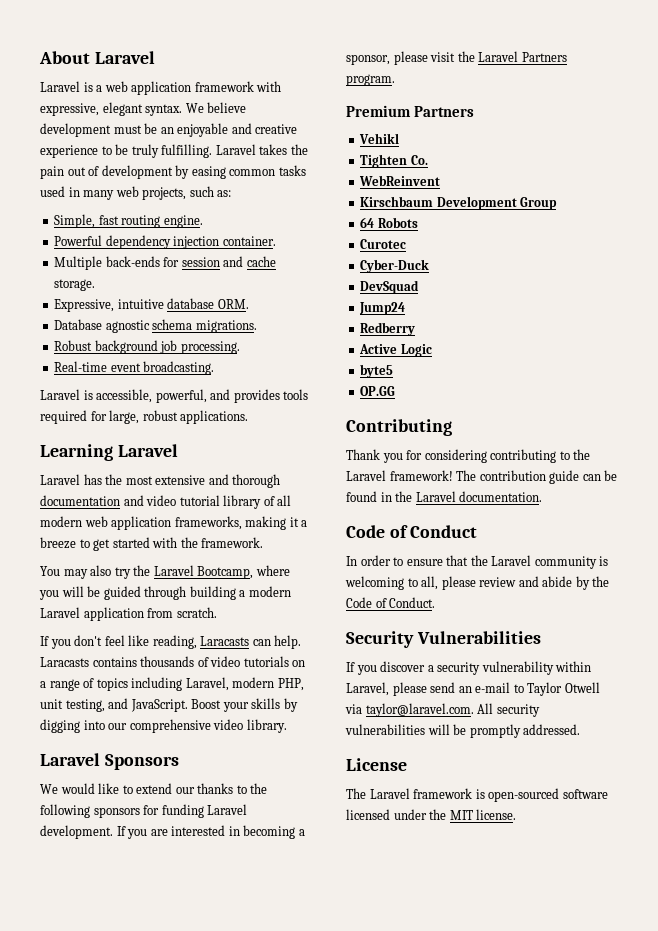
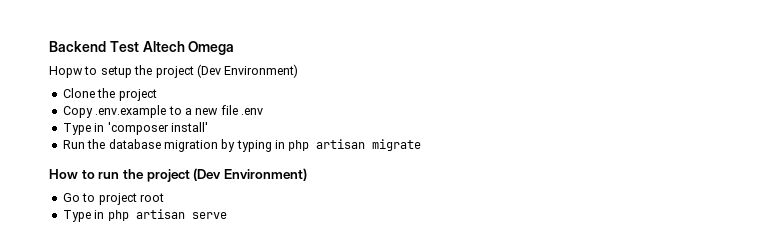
[39,51,155,64] [40,81,282,95] [40,102,247,116] [40,123,298,137] [40,144,308,158] [40,165,306,179] [40,186,232,200] [54,214,203,228] [54,235,276,249] [54,256,276,270] [54,279,96,291] [54,298,249,312] [54,319,257,333] [54,340,240,354] [54,361,215,375] [40,389,309,403] [40,410,249,424] [40,444,178,461] [40,474,281,488] [40,495,292,509] [40,516,308,530] [40,537,264,551] [40,565,290,579] [39,586,291,600] [40,607,217,621] [40,635,302,649] [40,656,306,667] [40,677,304,691] [40,698,298,712] [40,719,287,733] [40,753,179,770] [40,783,268,794] [40,804,248,818] [40,825,305,839] [346,51,567,65] [346,74,395,86] [346,105,475,117] [359,133,400,144] [360,154,428,168] [359,175,441,186] [360,196,558,210] [360,217,418,228] [360,239,407,249] [360,259,430,273] [360,280,420,294] [359,302,406,315] [360,322,416,336] [359,344,432,357] [360,364,394,378] [360,386,396,396] [346,419,452,436] [346,449,591,463] [346,470,618,484] [346,491,543,502] [346,525,478,538] [346,555,609,569] [345,576,610,590] [346,597,436,608] [346,631,541,648] [346,661,592,675] [346,682,600,696] [345,703,540,717] [345,724,581,738] [346,758,407,771] [346,788,608,802] [346,809,517,820] About Laravel // Laravel is a web application framework with expressive, elegant syntax. We believe development must be an enjoyable and creative experience to be truly fulfilling. Laravel takes the pain out of development by easing common tasks used in many web projects, such as: // Simple, fast routing engine. // Powerful dependency injection container. // Multiple back-ends for session and cache storage. // Expressive, intuitive database ORM. // Database agnostic schema migrations. // Robust background job processing. // Real-time event broadcasting. // Laravel is accessible, powerful, and provides tools required for large, robust applications. // Learning Laravel // Laravel has the most extensive and thorough documentation and video tutorial library of all modern web application frameworks, making it a breeze to get started with the framework. // You may also try the Laravel Bootcamp, where you will be guided through building a modern Laravel application from scratch. // If you don't feel like reading, Laracasts can help. Laracasts contains thousands of video tutorials on a range of topics including Laravel, modern PHP, unit testing, and JavaScript. Boost your skills by digging into our comprehensive video library. // Laravel Sponsors // We would like to extend our thanks to the following sponsors for funding Laravel development. If you are interested in becoming a sponsor, please visit the Laravel Partners program. // Premium Partners // Vehikl // Tighten Co. // WebReinvent // Kirschbaum Development Group // 64 Robots // Curotec // Cyber-Duck // DevSquad // Jump24 // Redberry // Active Logic // byte5 // OP.GG // Contributing // Thank you for considering contributing to the Laravel framework! The contribution guide can be found in the Laravel documentation. // Code of Conduct // In order to ensure that the Laravel community is welcoming to all, please review and abide by the Code of Conduct. // Security Vulnerabilities // If you discover a security vulnerability within Laravel, please send an e-mail to Taylor Otwell via taylor@laravel.com. All security vulnerabilities will be promptly addressed. // License // The Laravel framework is open-sourced software licensed under the MIT license. -> [49,41,235,55] [49,64,299,78] [62,88,157,101] [62,105,263,118] [62,122,208,135] [62,139,422,152] [49,168,307,182] [62,193,164,205] [62,209,227,222] Backend Test Altech Omega // Hopw to setup the project (Dev Environment) // Clone the project // Copy .env.example to a new file .env // Type in 'composer install' // Run the database migration by typing in php artisan migrate // How to run the project (Dev Environment) // Go to project root // Type in php artisan serve

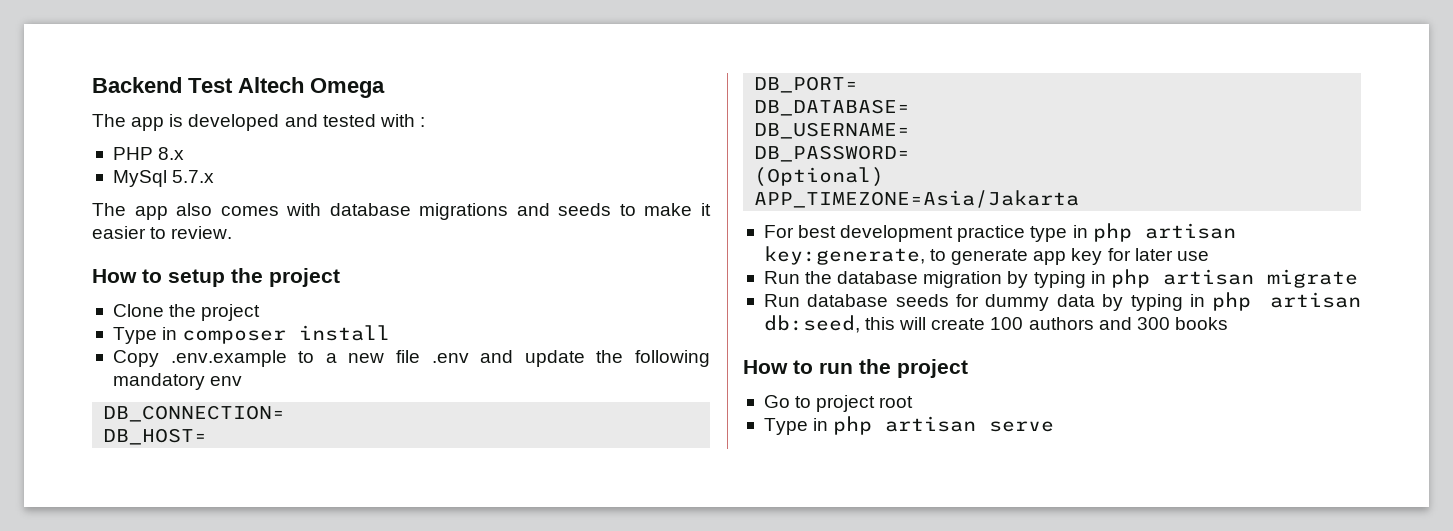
[49,66,83,78] Hopw -> [92,114,425,131] [112,147,185,160] [112,170,215,187] [92,203,711,220] [92,226,233,239] [92,269,137,283] The app is developed and tested with : // PHP 8.x // MySql 5.7.x // The app also comes with database migrations and seeds to make it easier to review. // How
[196,64,299,78] (Dev Environment) -> (340, 277) none
(157, 95) none -> [112,325,391,344] // Type in composer install
[62,122,208,135] // Type in 'composer install' -> [480,350,711,367] [112,373,243,390] [103,405,286,422] [103,428,208,445] [754,76,859,93] [754,99,911,116] [754,122,911,139] [754,145,911,162] [754,167,885,187] [754,190,1080,208] [763,223,1236,242] [763,246,1209,265] and update the following mandatory env // DB_CONNECTION= // DB_HOST= // DB_PORT= // DB_DATABASE= // DB_USERNAME= // DB_PASSWORD= // (Optional) // APP_TIMEZONE=Asia/Jakarta // For best development practice type in php artisan key:generate, to generate app key for later use
(422, 145) none -> [763,292,1361,311] [763,315,1228,333] // Run database seeds for dummy data by typing in php artisan db:seed, this will create 100 authors and 300 books
[193,168,307,181] (Dev Environment) -> (968, 368) none

